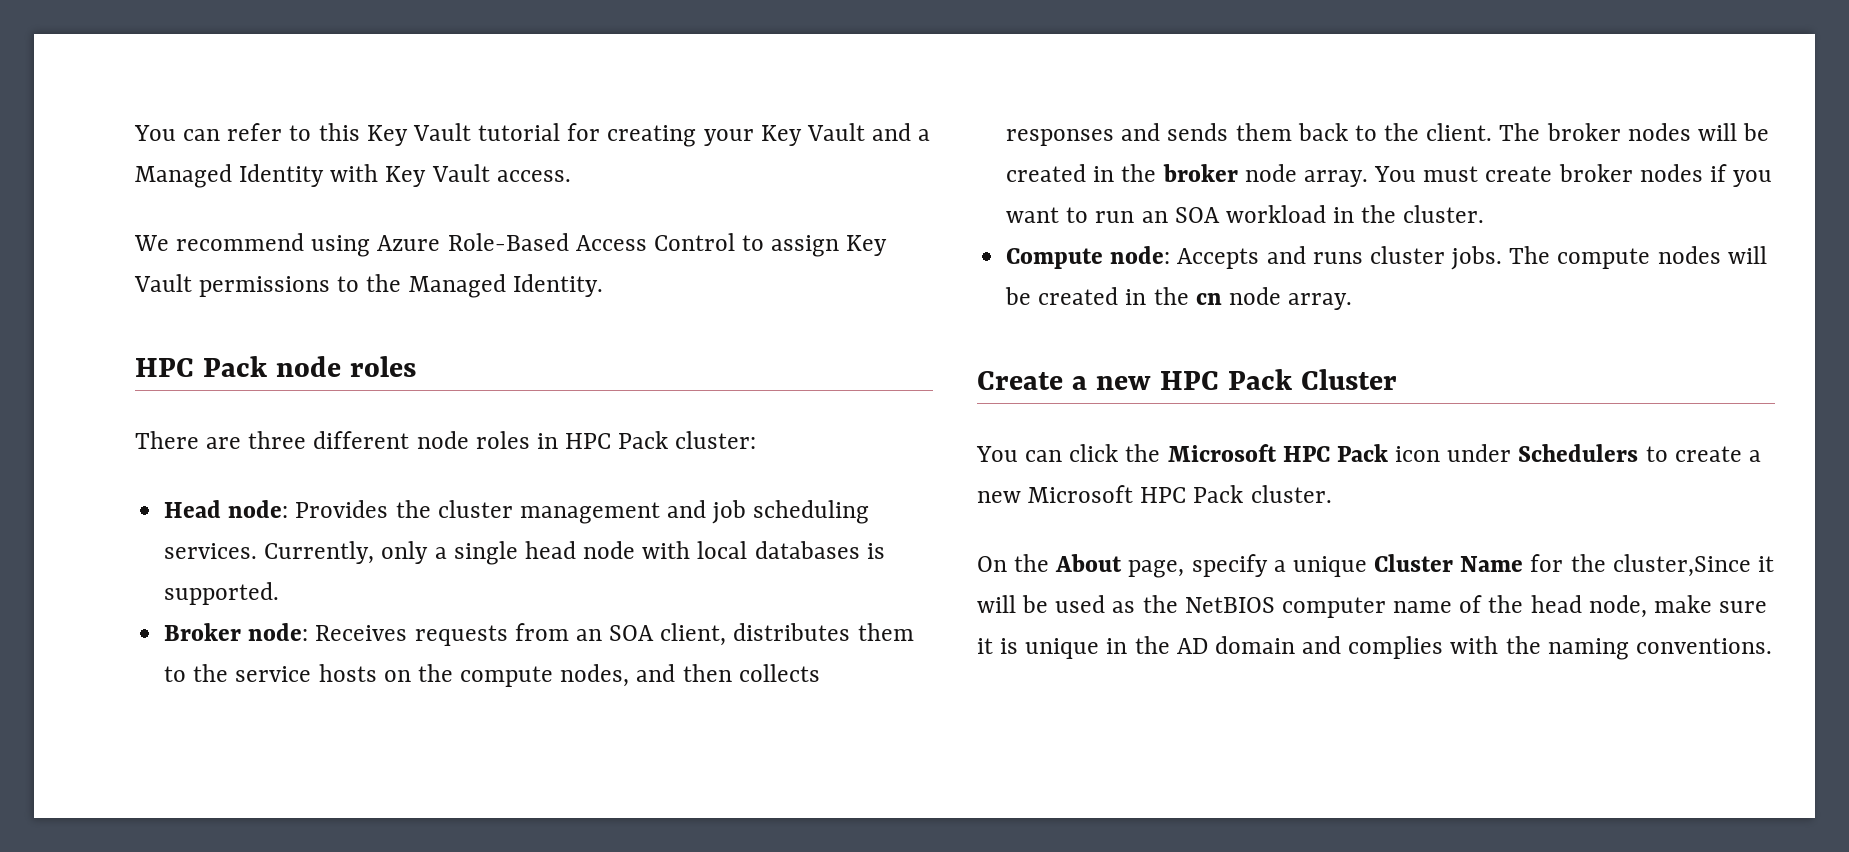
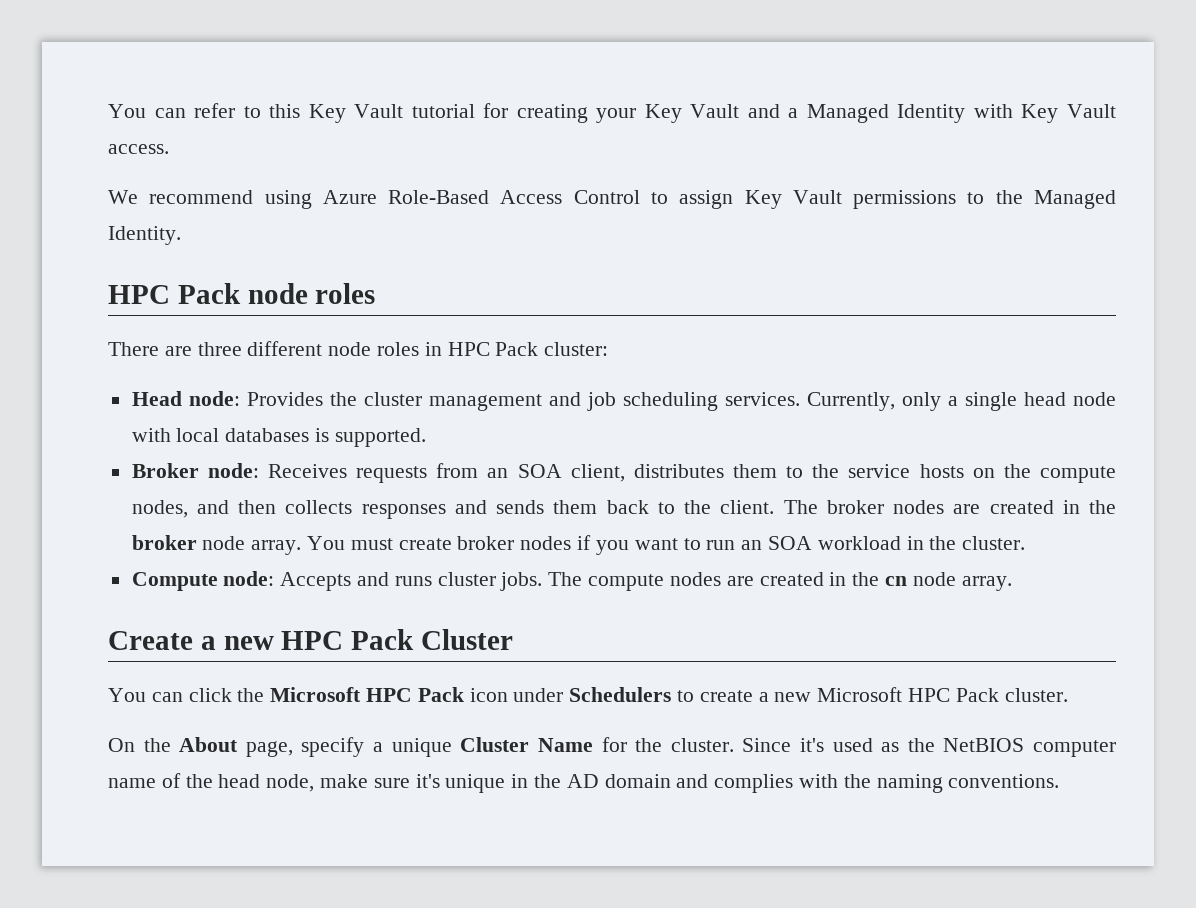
[1697,123,1770,141] will be -> [953,504,981,514] are
[1727,246,1767,264] [1005,287,1032,305] will be -> [726,576,754,586] are
[1612,554,1774,577] [977,595,1049,613] cluster,Since it will be -> [670,738,824,752] cluster. Since it's
[977,638,1019,654] it is -> [415,774,440,788] it's

